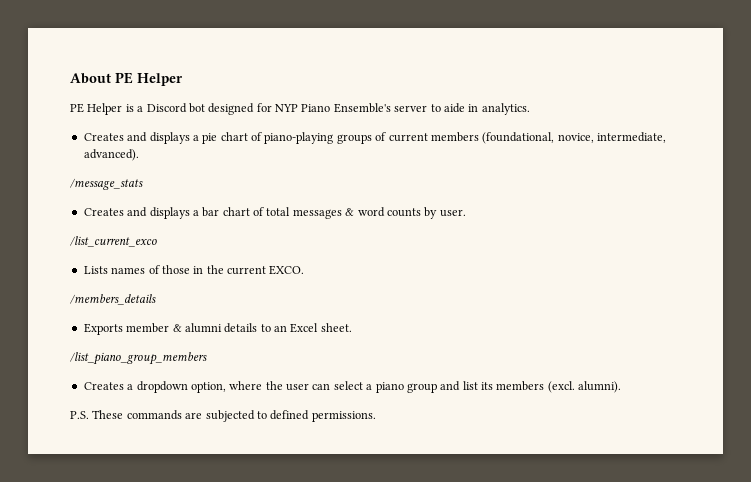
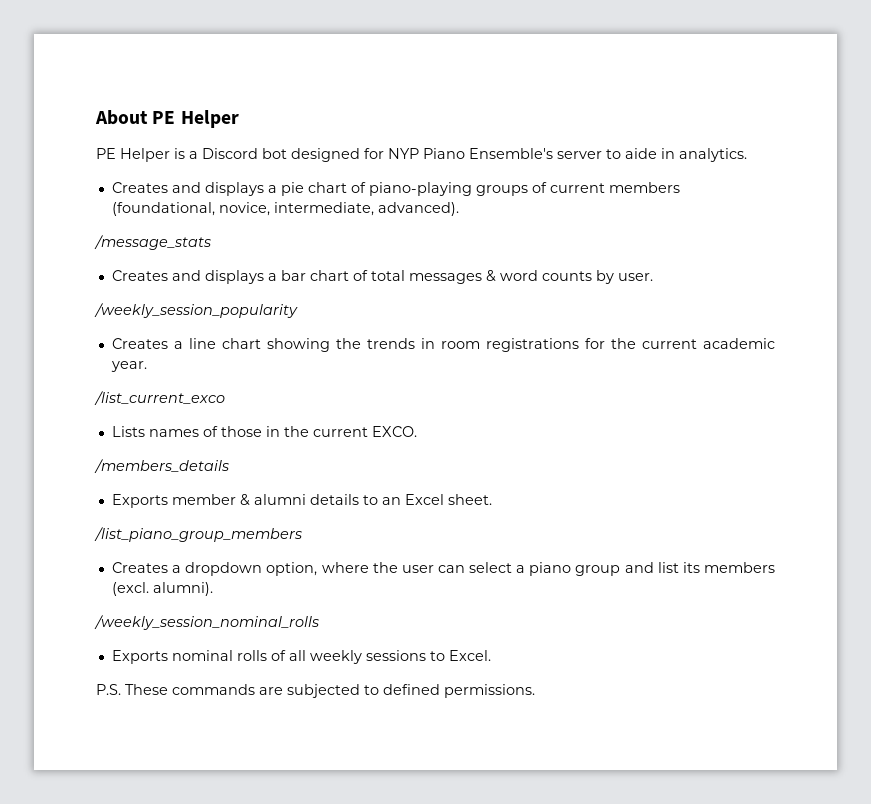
(466, 213) none -> [94,303,298,318] [111,338,775,352] [110,361,147,372] // /weekly_session_popularity // Creates a line chart showing the trends in room registrations for the current academic year.
(622, 387) none -> [94,615,319,630] [111,650,491,664] // /weekly_session_nominal_rolls // Exports nominal rolls of all weekly sessions to Excel.

